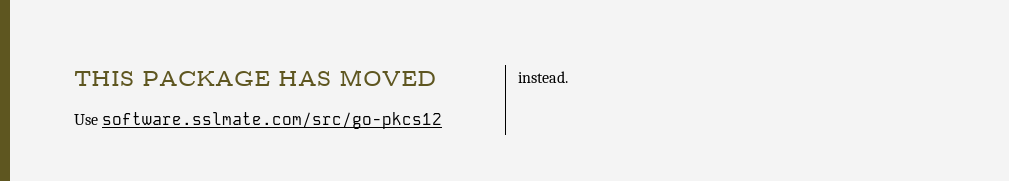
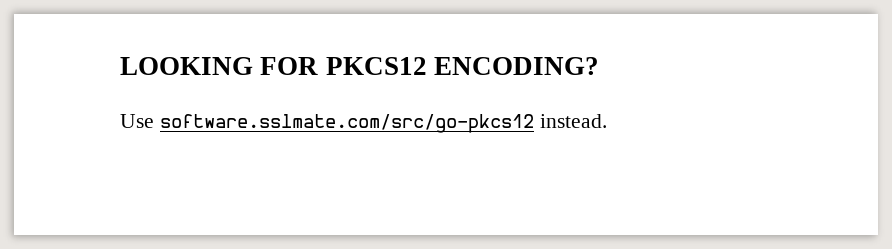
[74,69,436,86] THIS PACKAGE HAS MOVED -> [120,57,599,75] LOOKING FOR PKCS12 ENCODING?

